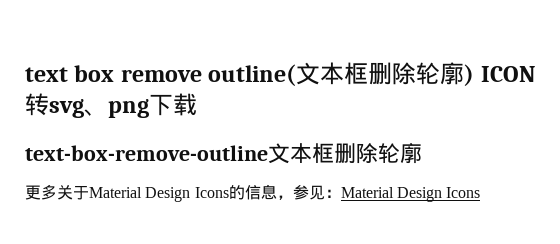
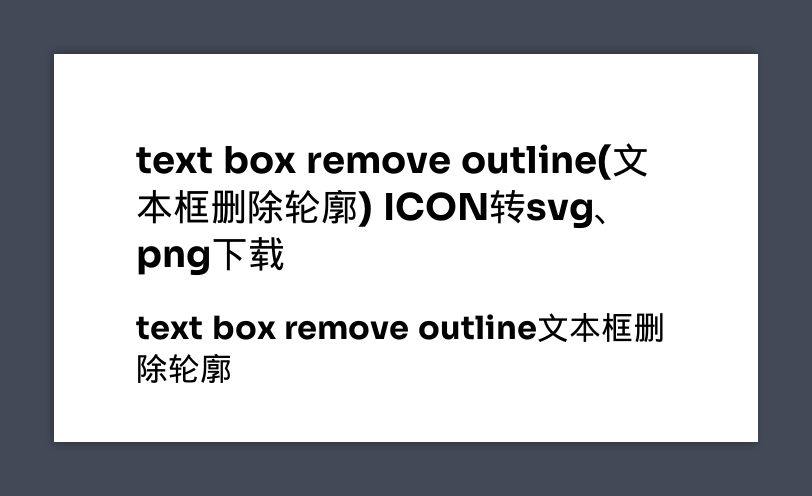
[25,143,422,164] [25,184,481,202] text-box-remove-outline文本框删除轮廓 // 更多关于Material Design Icons的信息，参见：Material Design Icons -> [136,313,665,343] [136,353,232,383] text box remove outline文本框删除轮廓

